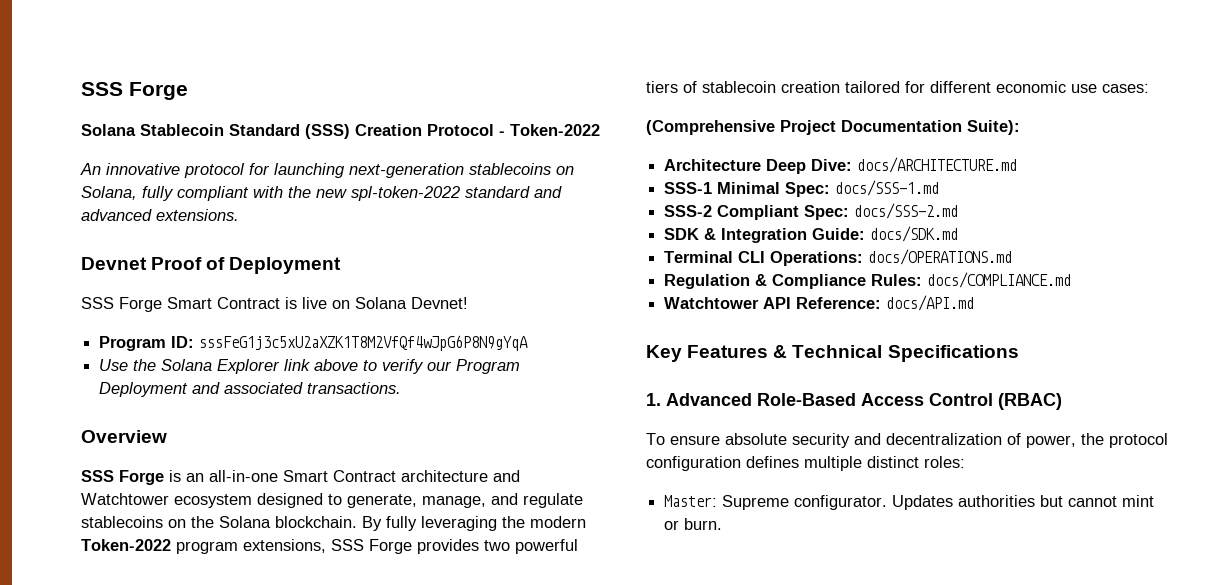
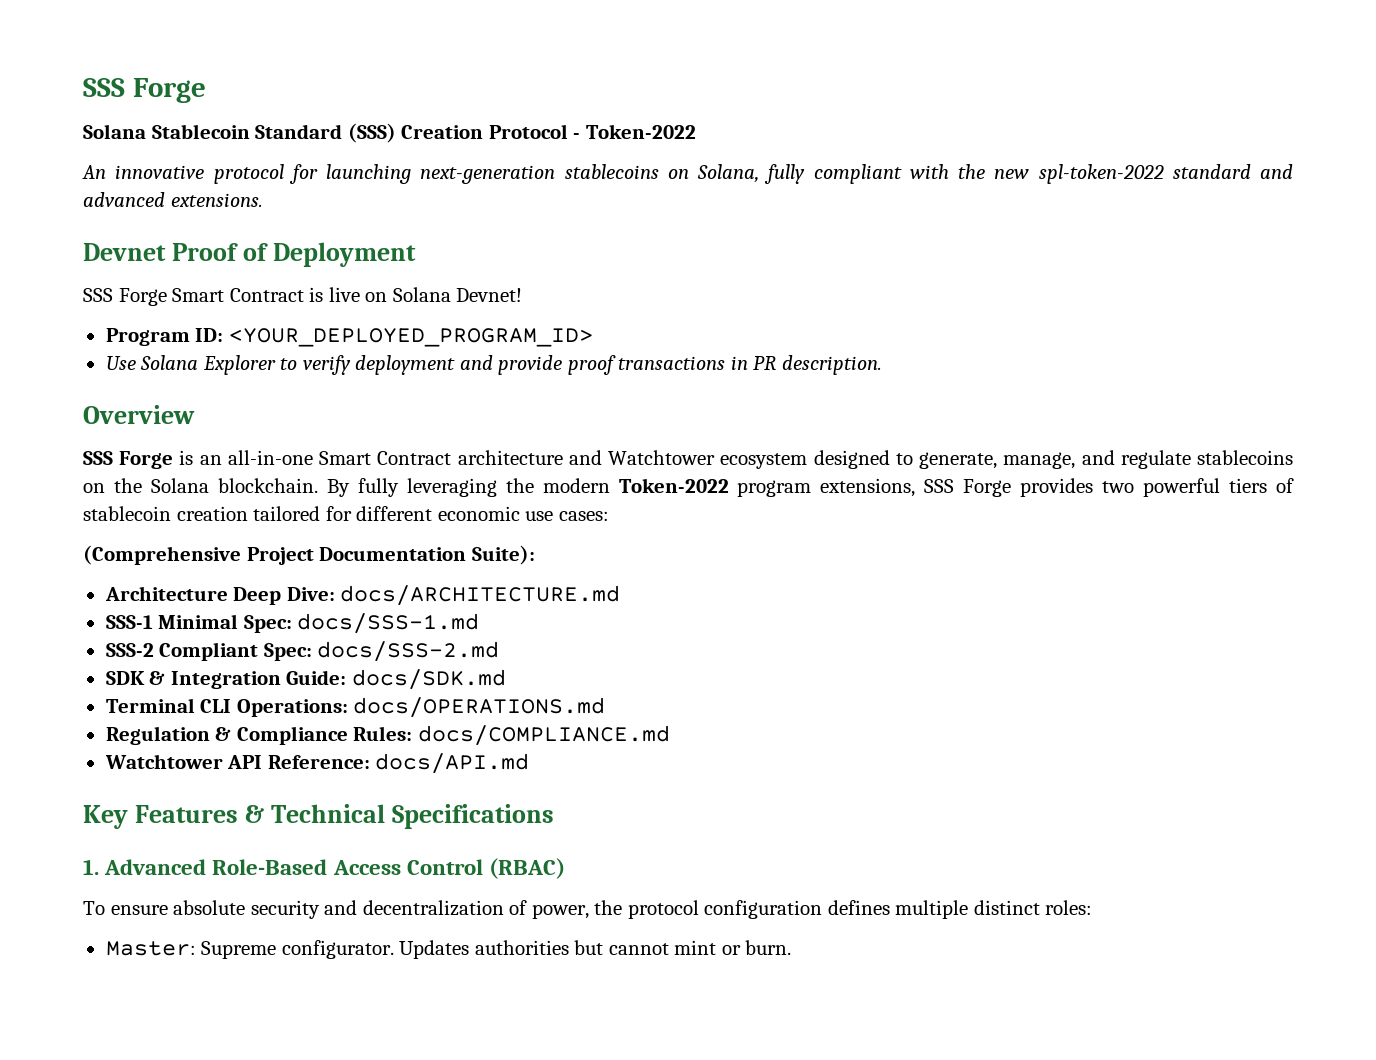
[199,335,529,351] sssFeG1j3c5xU2aXZK1T8M2VfQf4wJpG6P8N9gYqA -> [228,328,593,347] <YOUR_DEPLOYED_PROGRAM_ID>
[133,359,157,371] the -> (136, 363) none
[284,359,521,374] [99,382,402,397] link above to verify our Program Deployment and associated transactions. -> [280,355,882,375] to verify deployment and provide proof transactions in PR description.

